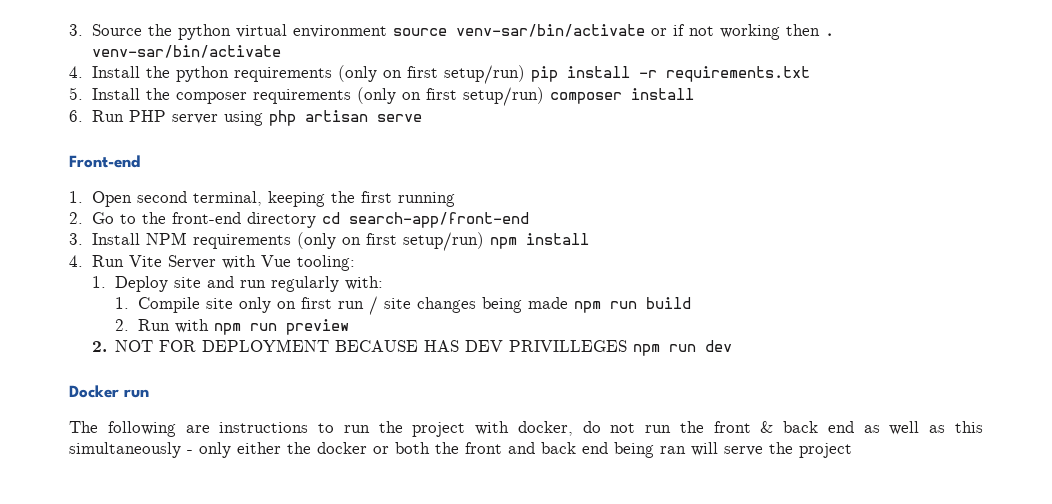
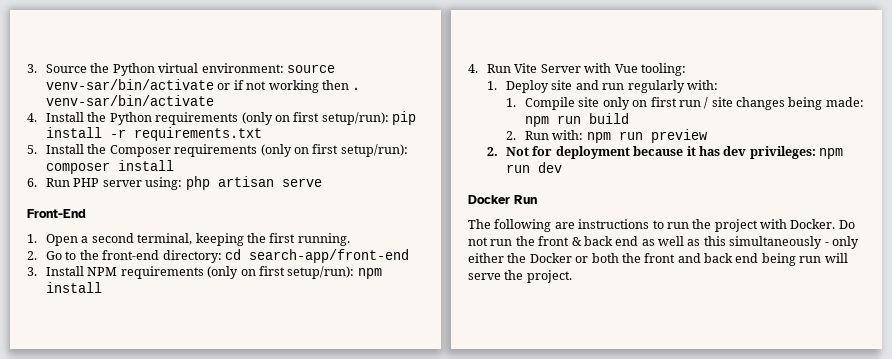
[178,24,388,40] python virtual environment -> [112,63,284,76] Python virtual environment:
[176,65,526,84] python requirements (only on first setup/run) -> [109,112,389,125] Python requirements (only on first setup/run):
[176,87,545,106] composer requirements (only on first setup/run) -> [109,144,408,157] Composer requirements (only on first setup/run):
[224,111,264,126] using -> [145,177,183,190] using:
[69,155,140,168] Front-end -> [27,209,86,218] Front-End
(133, 199) none -> [81,236,89,243] a
[398,192,456,207] running -> [297,233,350,246] running.
[247,212,317,228] directory -> [162,250,222,263] directory:
[403,232,485,251] setup/run) -> [287,266,355,279] setup/run):
[528,297,569,309] made -> [825,97,864,107] made:
[175,319,210,333] with -> [552,130,584,140] with:
[115,339,628,352] NOT FOR DEPLOYMENT BECAUSE HAS DEV PRIVILLEGES -> [506,146,816,159] Not for deployment because it has dev privileges:
[124,389,149,398] run -> [514,195,537,204] Run
[517,421,601,436] docker, do -> [790,219,855,229] Docker. Do
[317,442,367,454] docker -> [529,253,572,263] Docker
[660,446,686,454] ran -> [799,256,822,263] run
[799,443,852,458] project -> [526,270,572,283] project.

